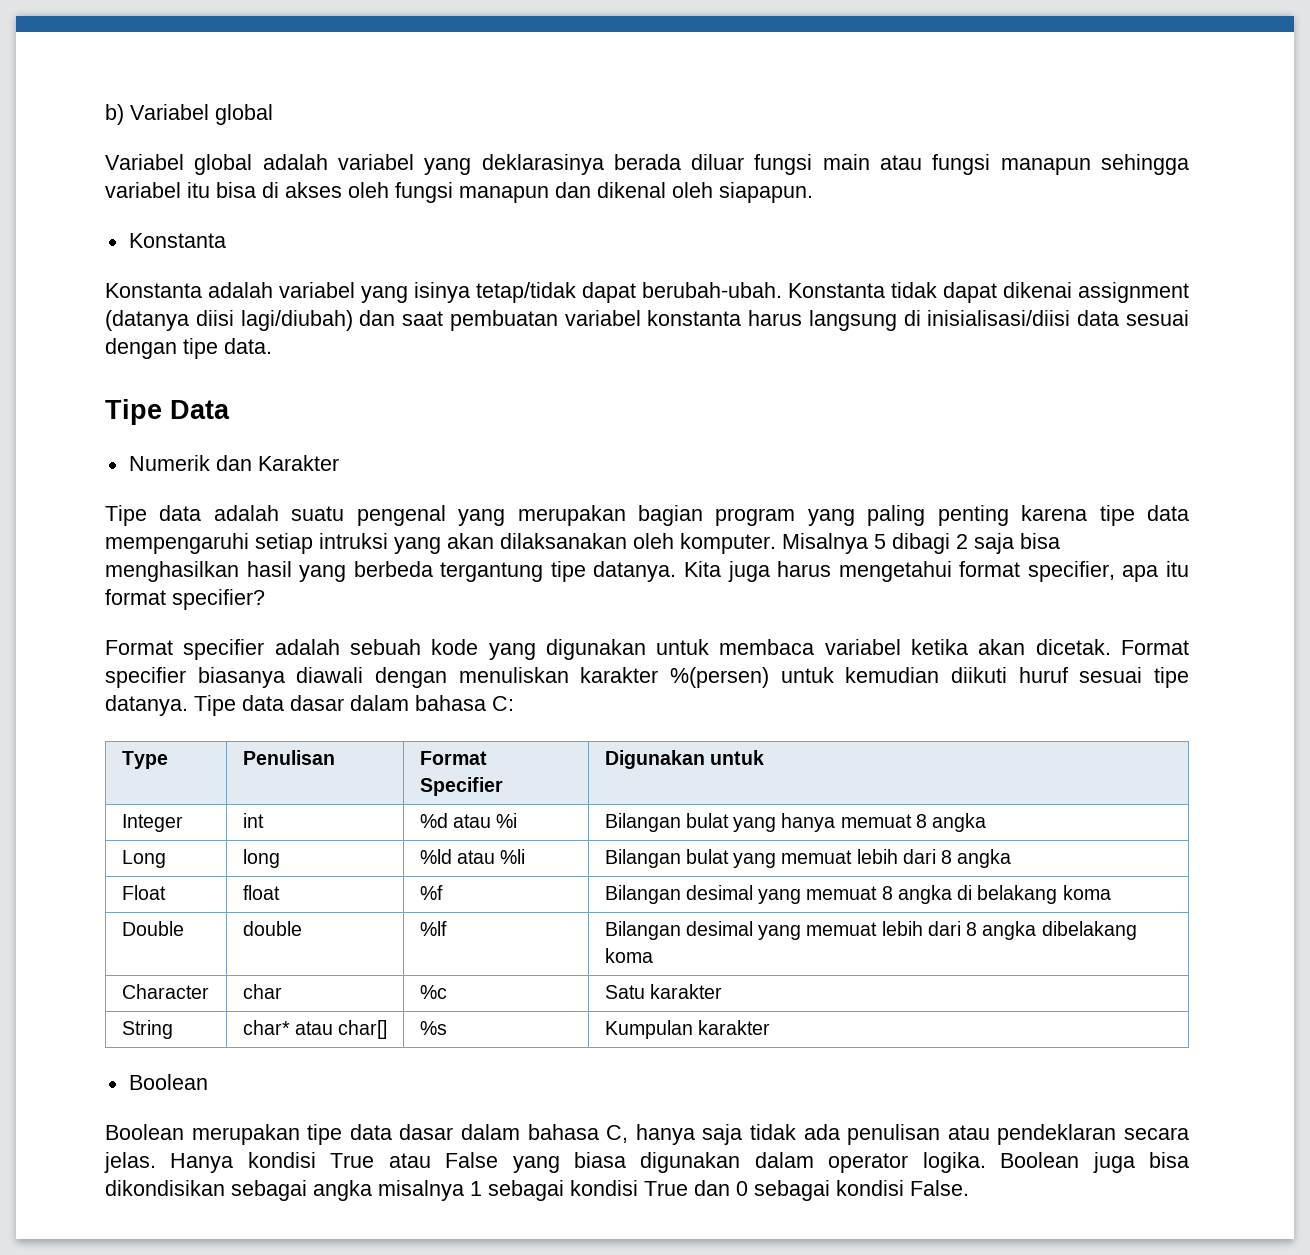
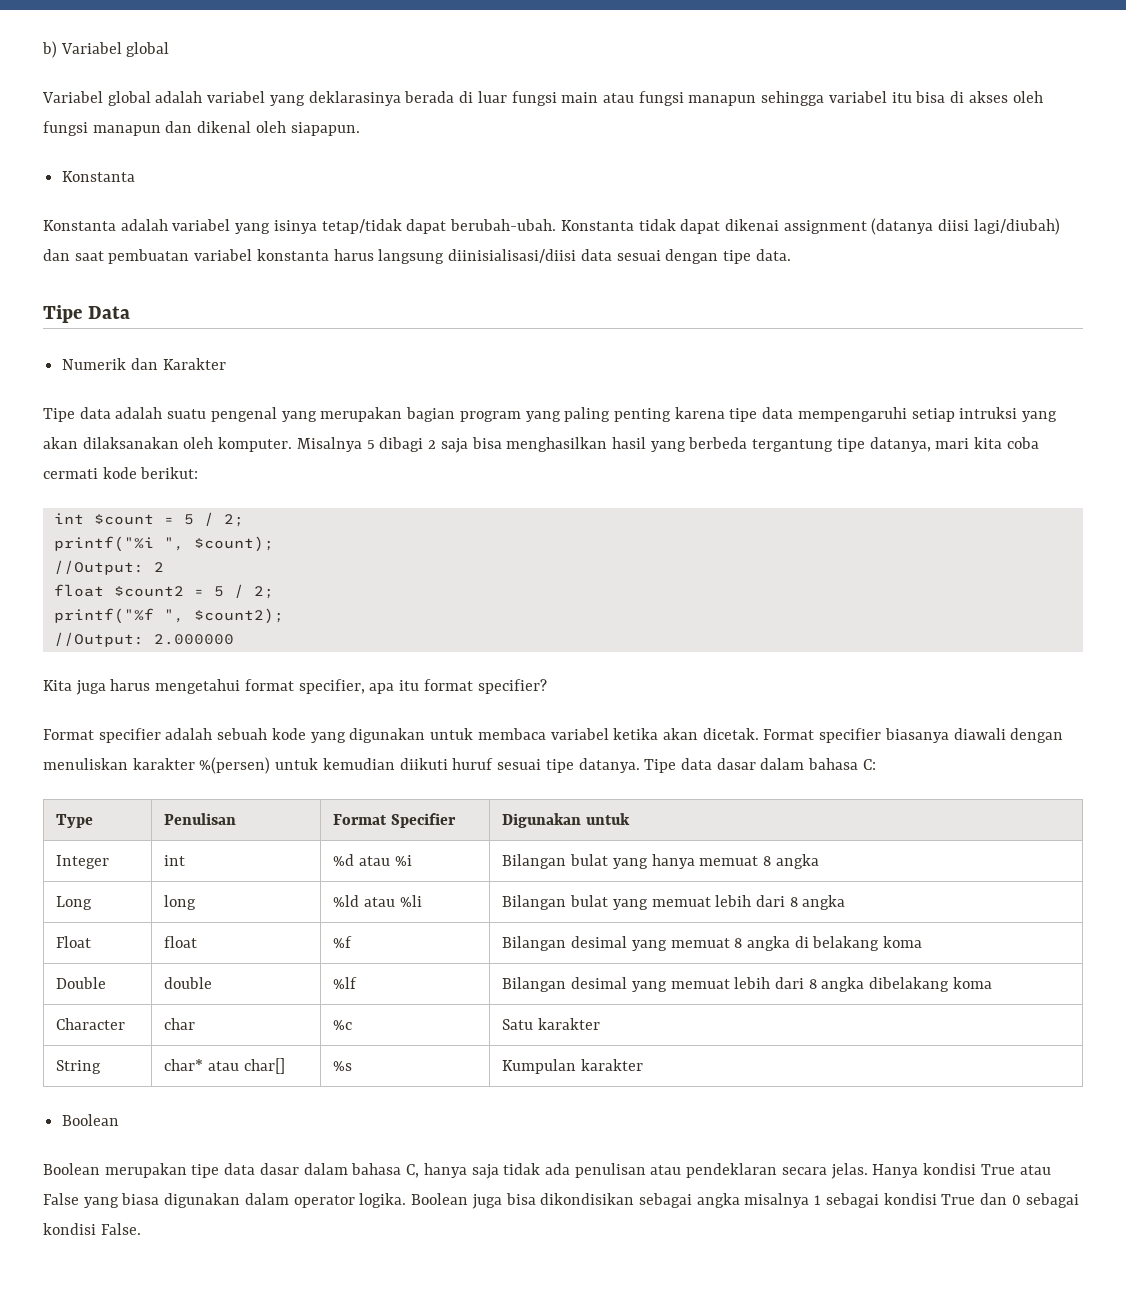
[691,154,745,170] diluar -> [459,91,507,103] di luar
[903,310,1071,326] di inisialisasi/diisi -> [448,249,577,263] diinisialisasi/diisi
[593,561,677,582] datanya. -> [869,437,1039,452] [43,467,199,479] [53,512,244,527] [53,536,274,552] [53,560,164,575] [53,584,274,599] [53,608,284,624] [53,632,234,647] datanya, mari kita coba cermati kode berikut: // int $count = 5 / 2; // printf("%i ", $count); // //Output: 2 // float $count2 = 5 / 2; // printf("%f ", $count2); // //Output: 2.000000 //

